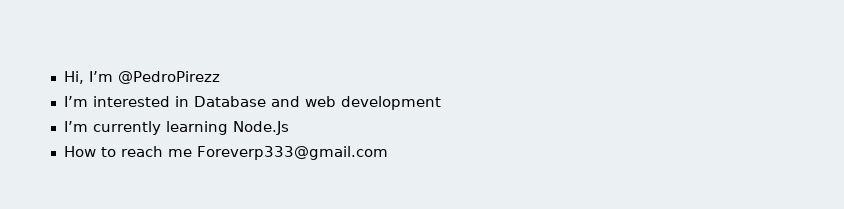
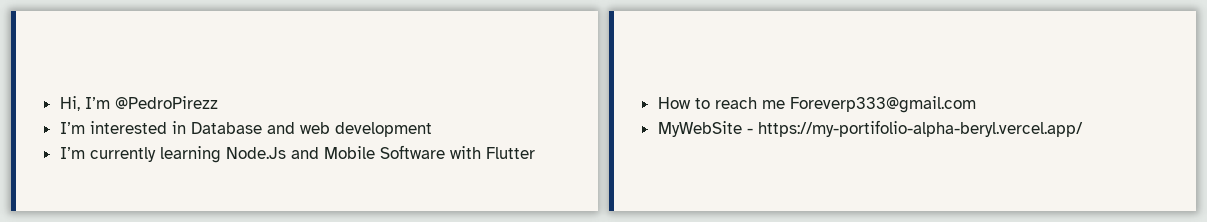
(289, 128) none -> [290,145,535,159] and Mobile Software with Flutter
(388, 153) none -> [657,120,1083,137] // MyWebSite - https://my-portifolio-alpha-beryl.vercel.app/

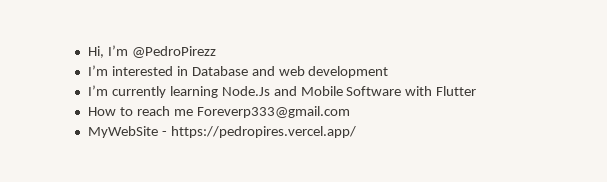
[757,120,1083,137] https://my-portifolio-alpha-beryl.vercel.app/ -> [170,126,356,138] https://pedropires.vercel.app/

